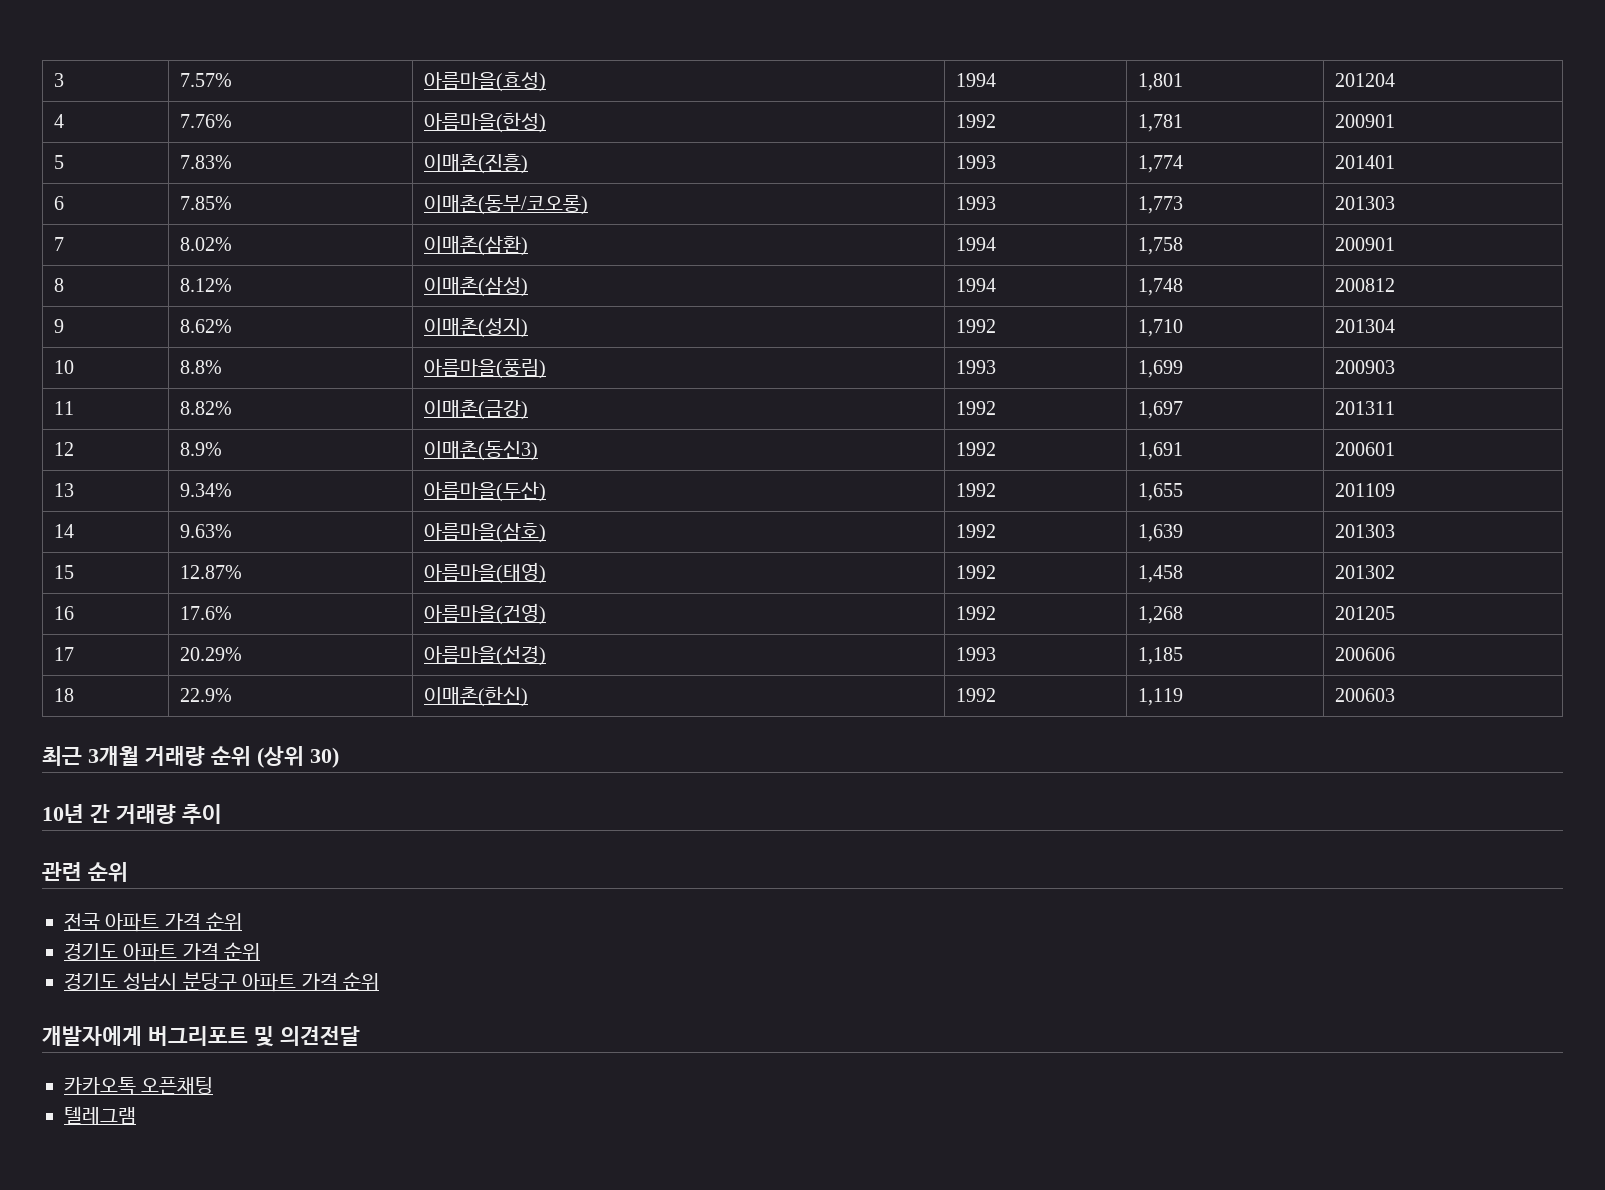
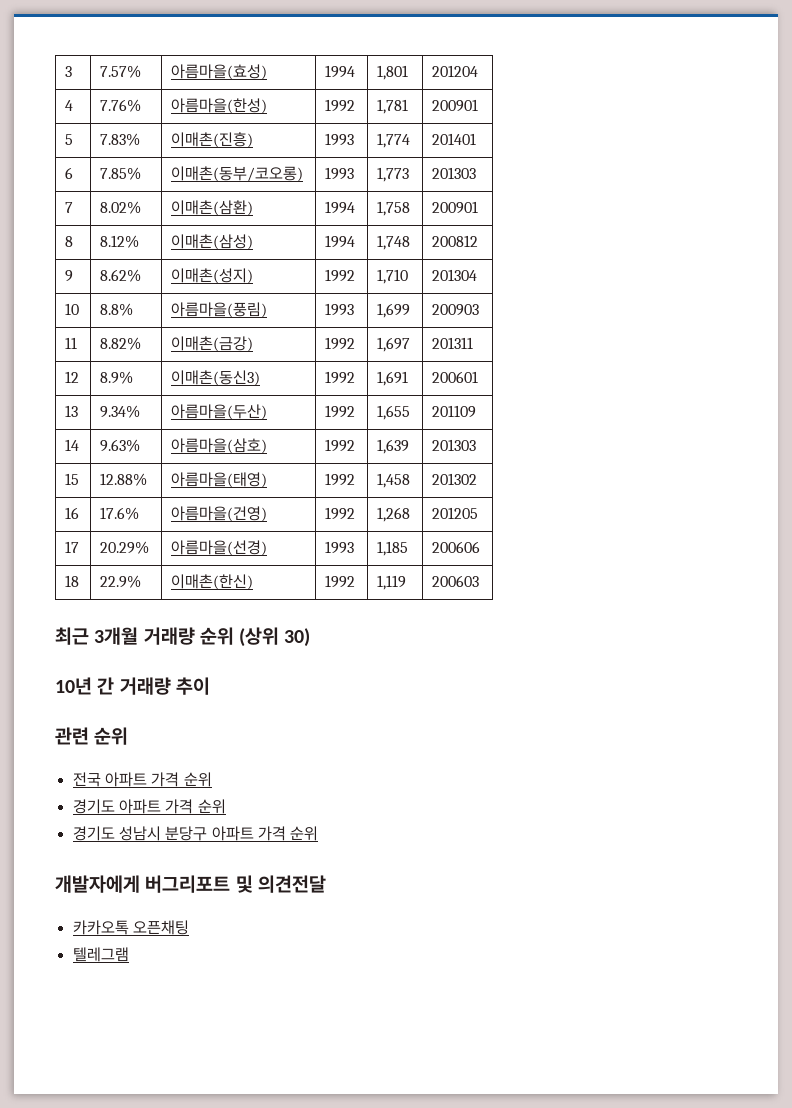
[179,565,242,579] 12.87% -> [100,473,148,486] 12.88%

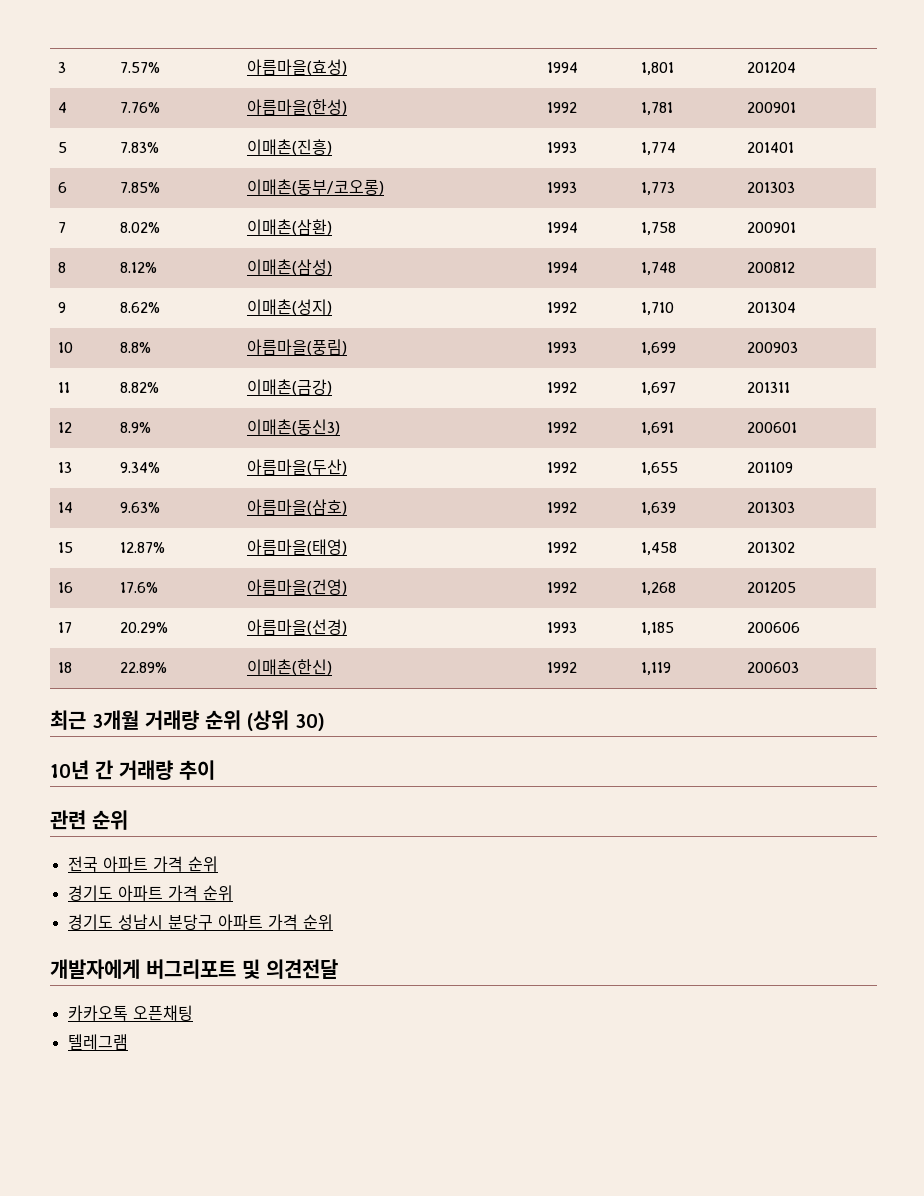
[100,473,148,486] 12.88% -> [120,542,166,553] 12.87%
[100,575,142,588] 22.9% -> [120,662,168,673] 22.89%

